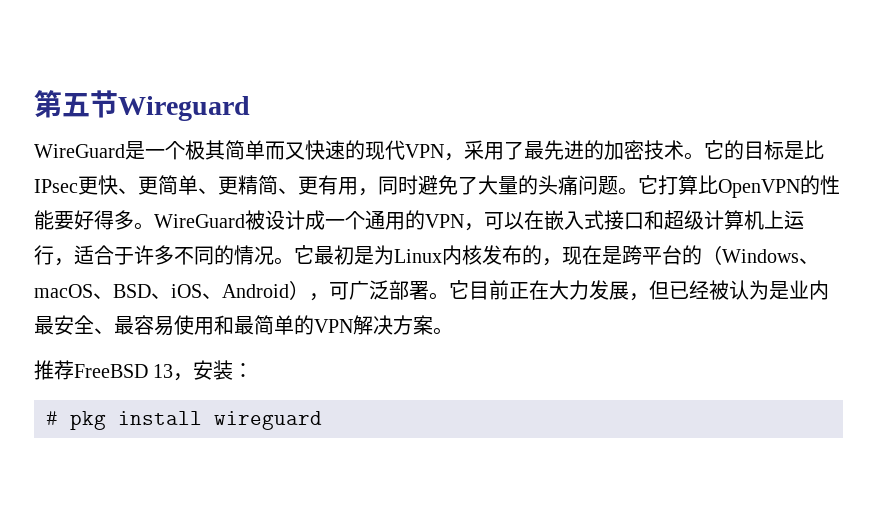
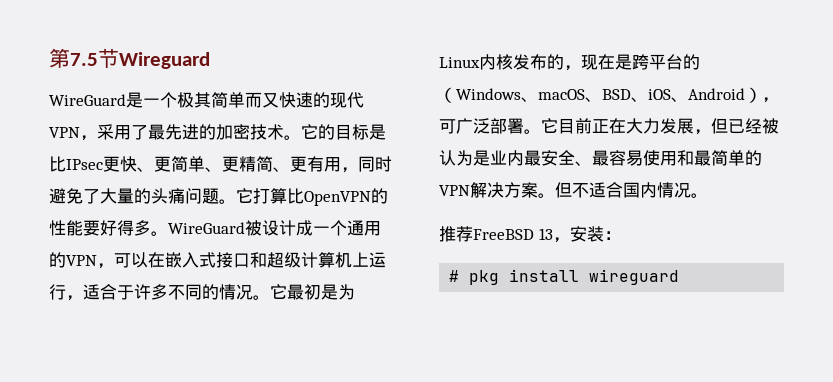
[62,93,90,117] 五 -> [70,53,98,66] 7.5
(453, 331) none -> [555,182,708,198] 但不适合国内情况。

